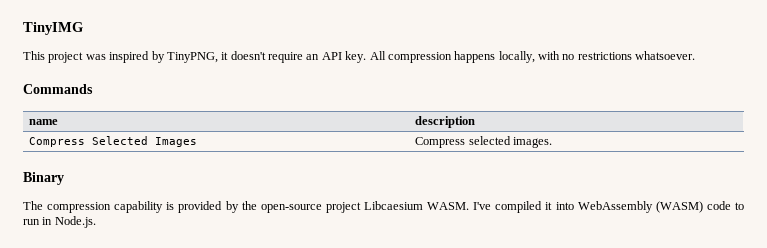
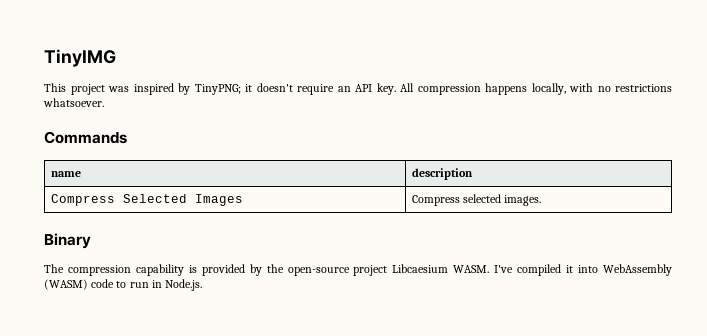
[166,52,218,63] TinyPNG, -> [194,84,241,95] TinyPNG;

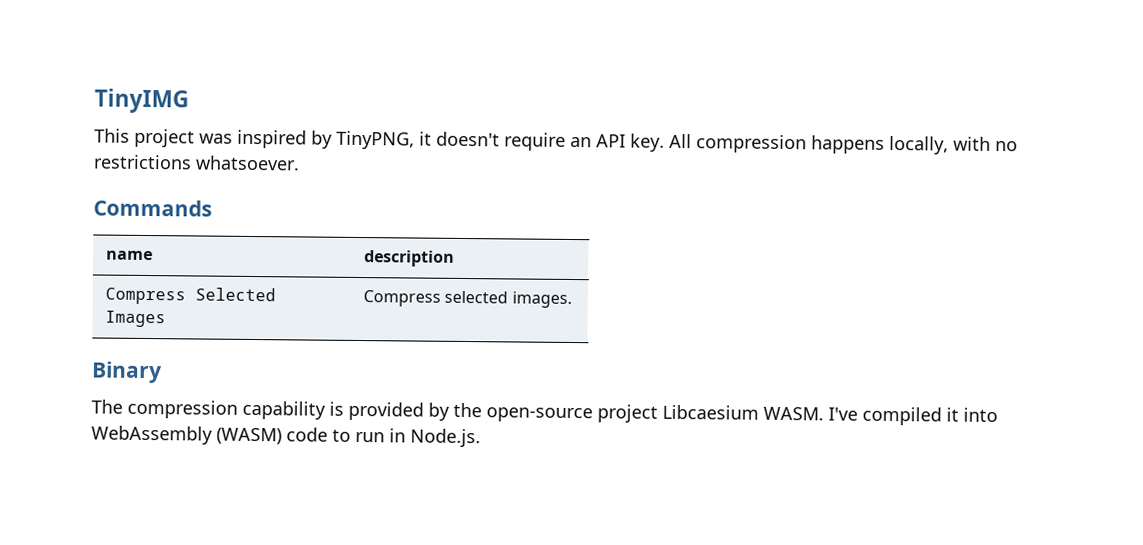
[194,84,241,95] TinyPNG; -> [336,130,415,150] TinyPNG,

